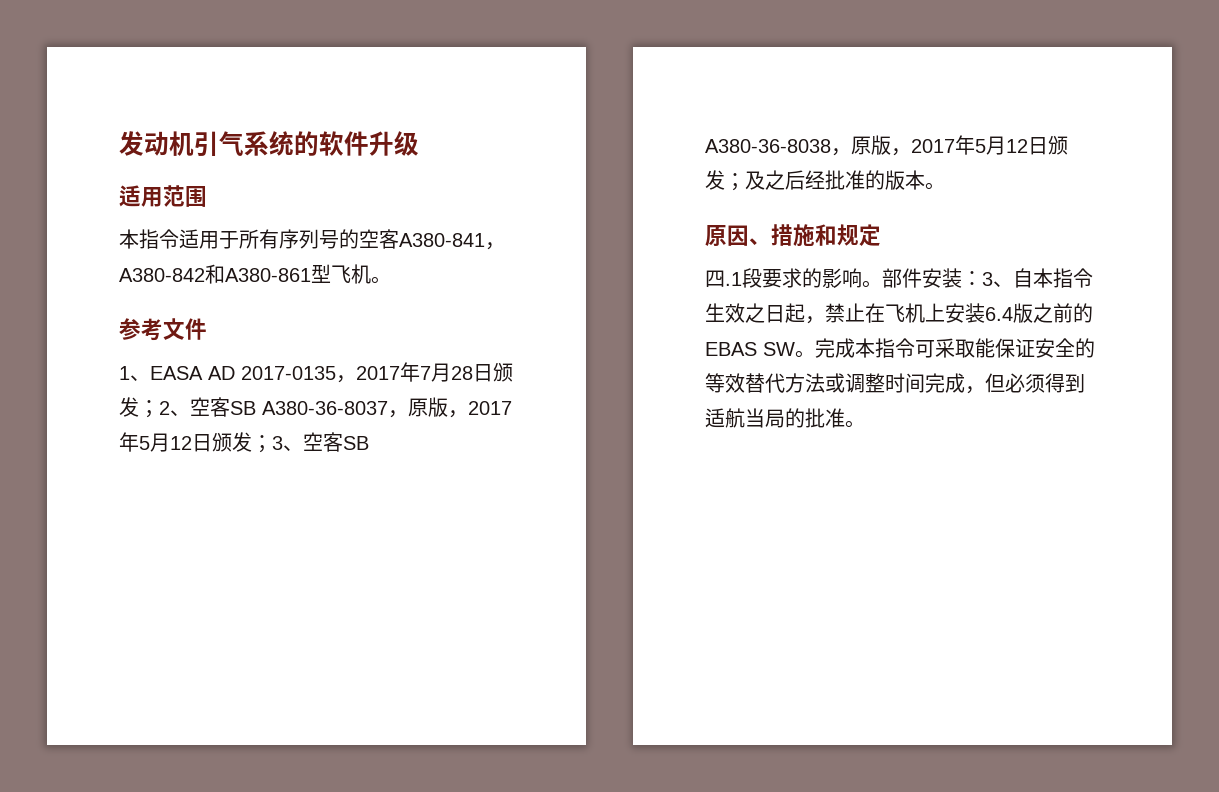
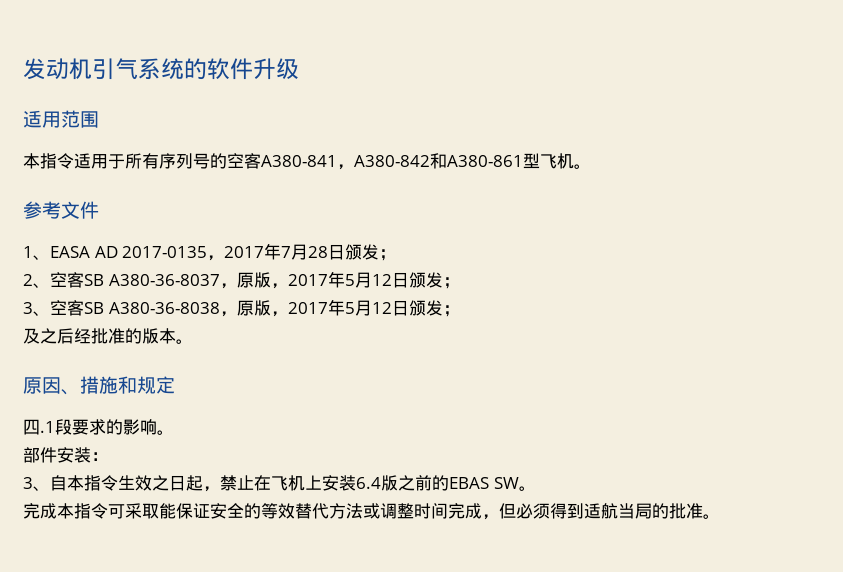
(159, 409) none -> (397, 255) //
(272, 444) none -> (460, 283) //
(745, 182) none -> (460, 311) //
(882, 284) none -> (174, 432) //
(982, 278) none -> (108, 456) //
(815, 354) none -> (536, 488) //

